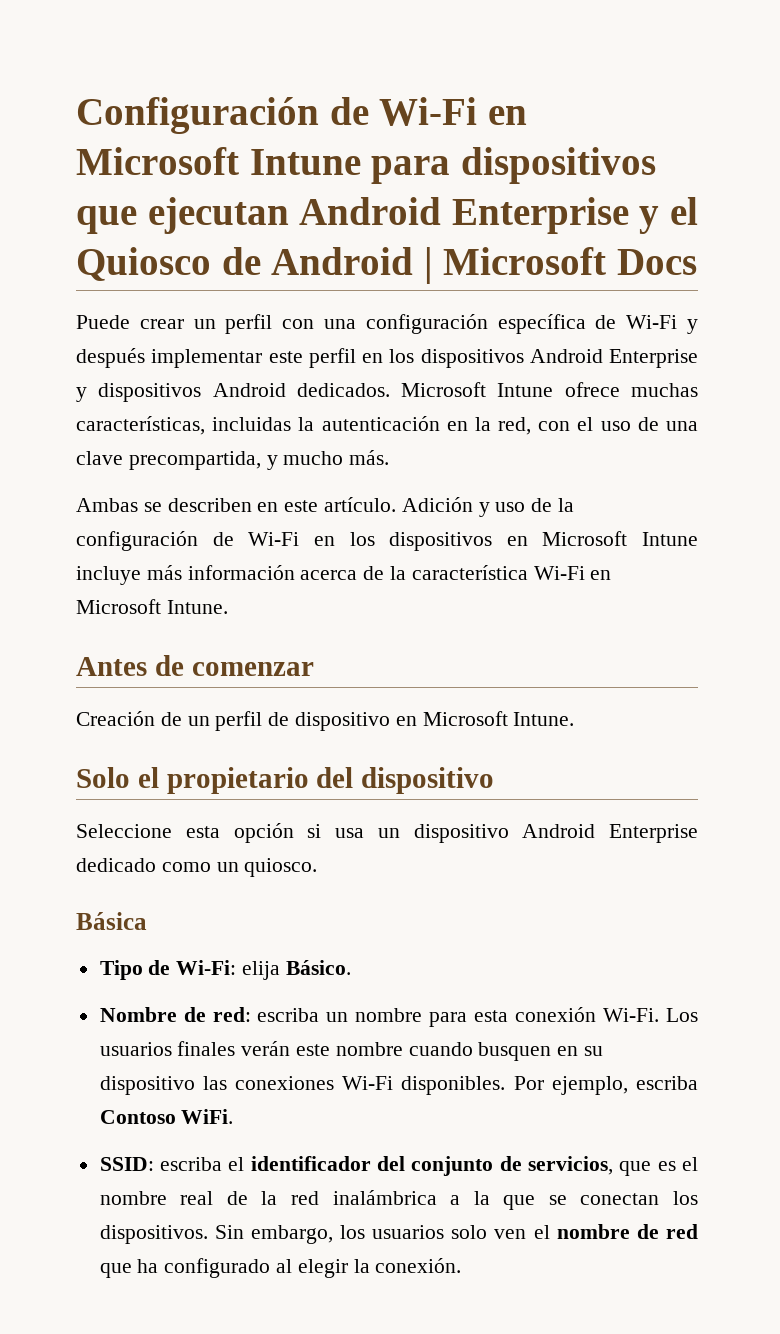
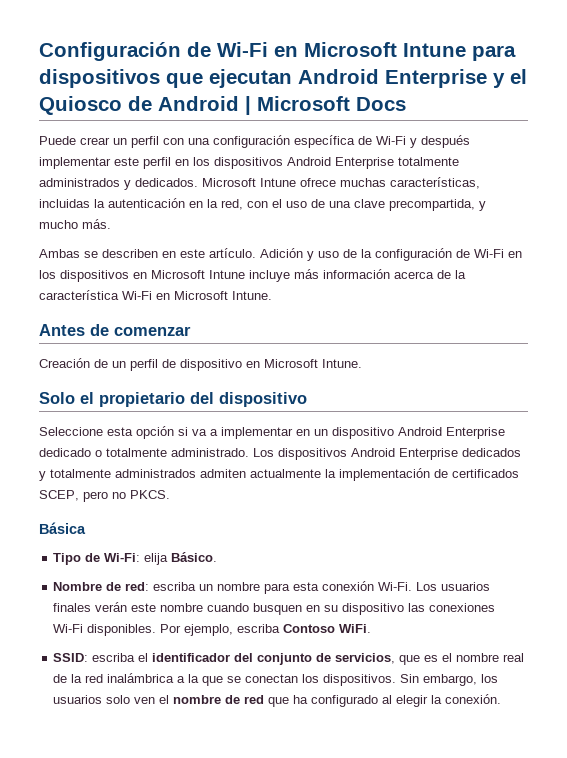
[76,383,286,402] y dispositivos Android -> [398,157,459,166] [39,178,131,190] totalmente administrados y
[335,828,364,838] usa -> [192,427,310,439] va a implementar en
[161,858,318,877] como un quiosco. -> [95,448,521,460] [39,468,519,481] [39,490,170,502] o totalmente administrado. Los dispositivos Android Enterprise dedicados y totalmente administrados admiten actualmente la implementación de certificados SCEP, pero no PKCS.

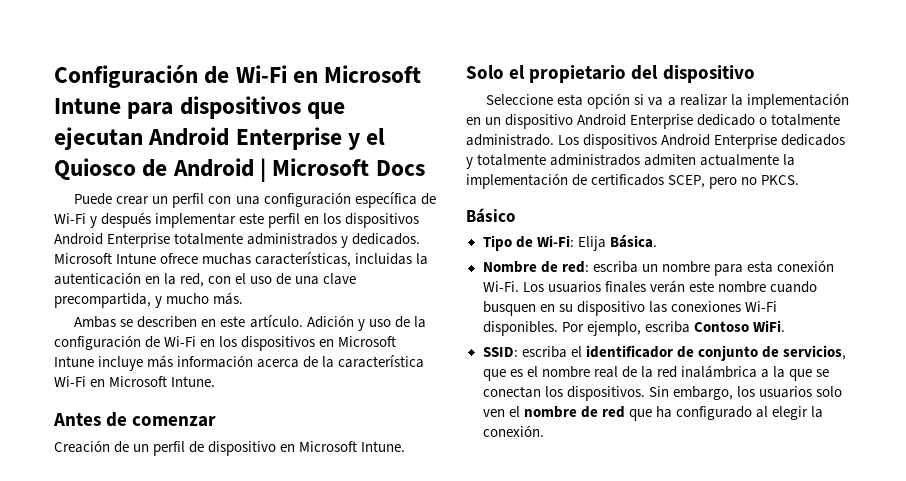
[221,427,293,439] implementar -> [679,93,849,109] realizar la implementación
[39,522,86,534] Básica -> [466,208,515,223] Básico
[144,552,218,565] elija Básico. -> [577,235,657,251] Elija Básica.
[234,653,254,662] del -> [676,346,694,358] de

